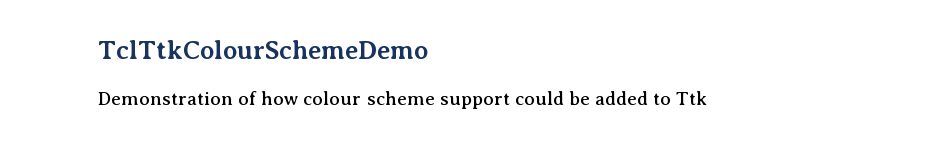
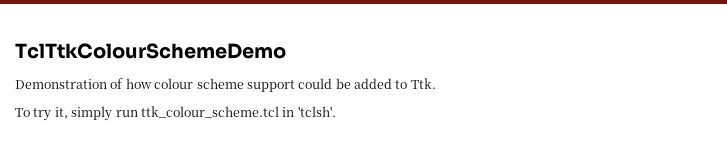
[676,91,708,105] Ttk -> [410,78,436,89] [15,106,336,121] Ttk. // To try it, simply run ttk_colour_scheme.tcl in 'tclsh'.

